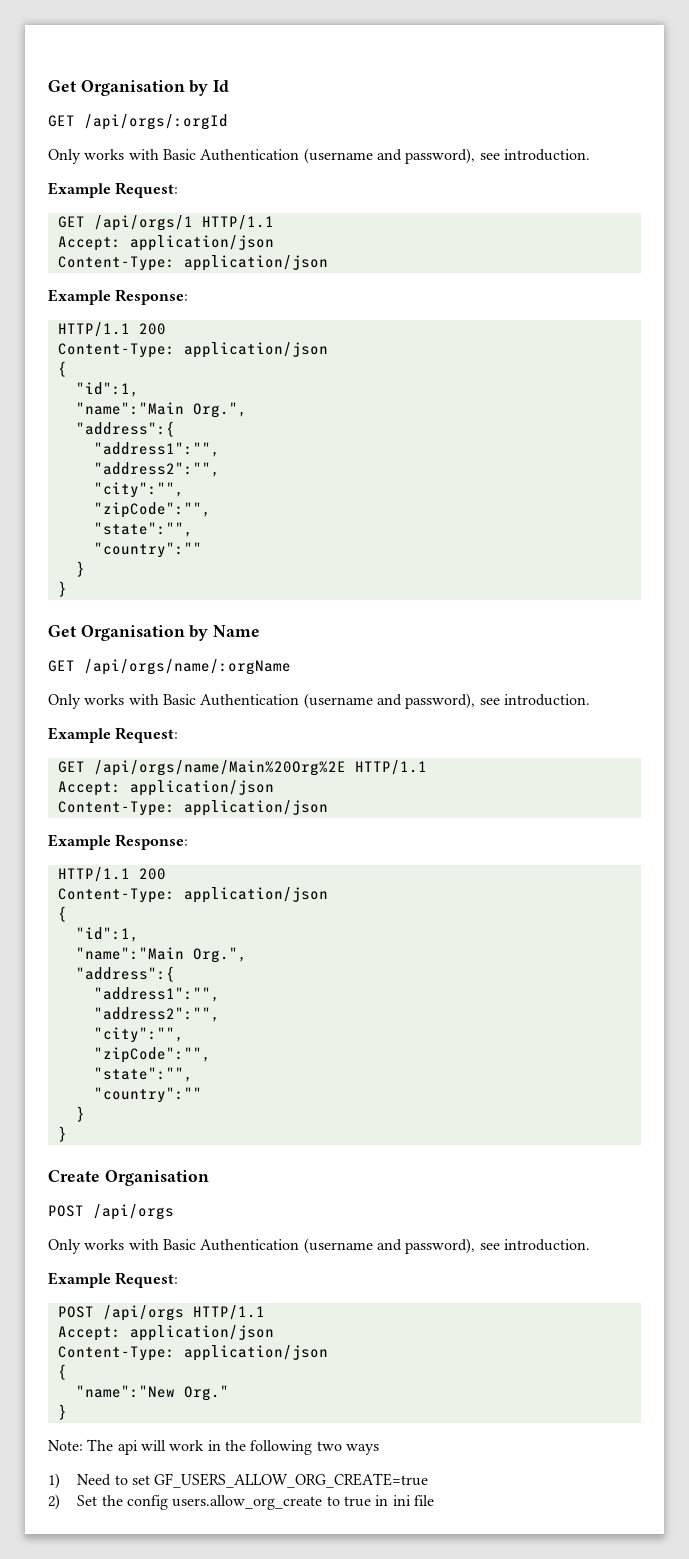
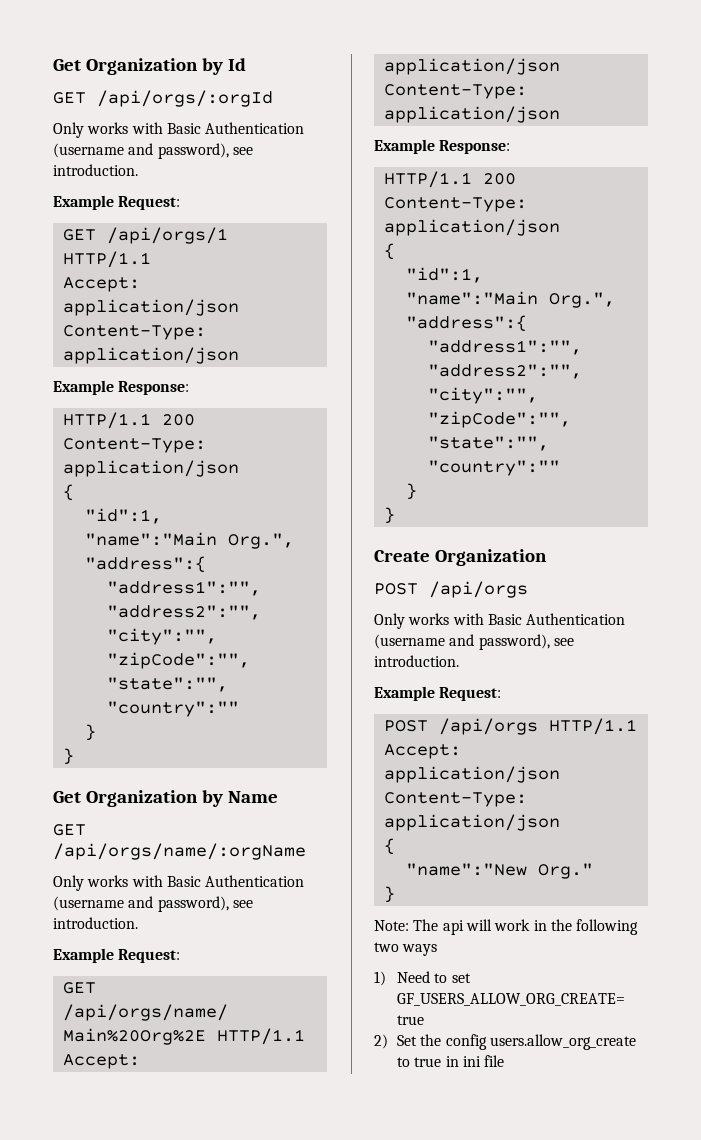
[48,80,185,96] Get Organisation -> [53,58,198,75] Get Organization
[80,625,185,641] Organisation -> [85,790,198,807] Organization
[104,1170,209,1186] Organisation -> [434,549,547,566] Organization

